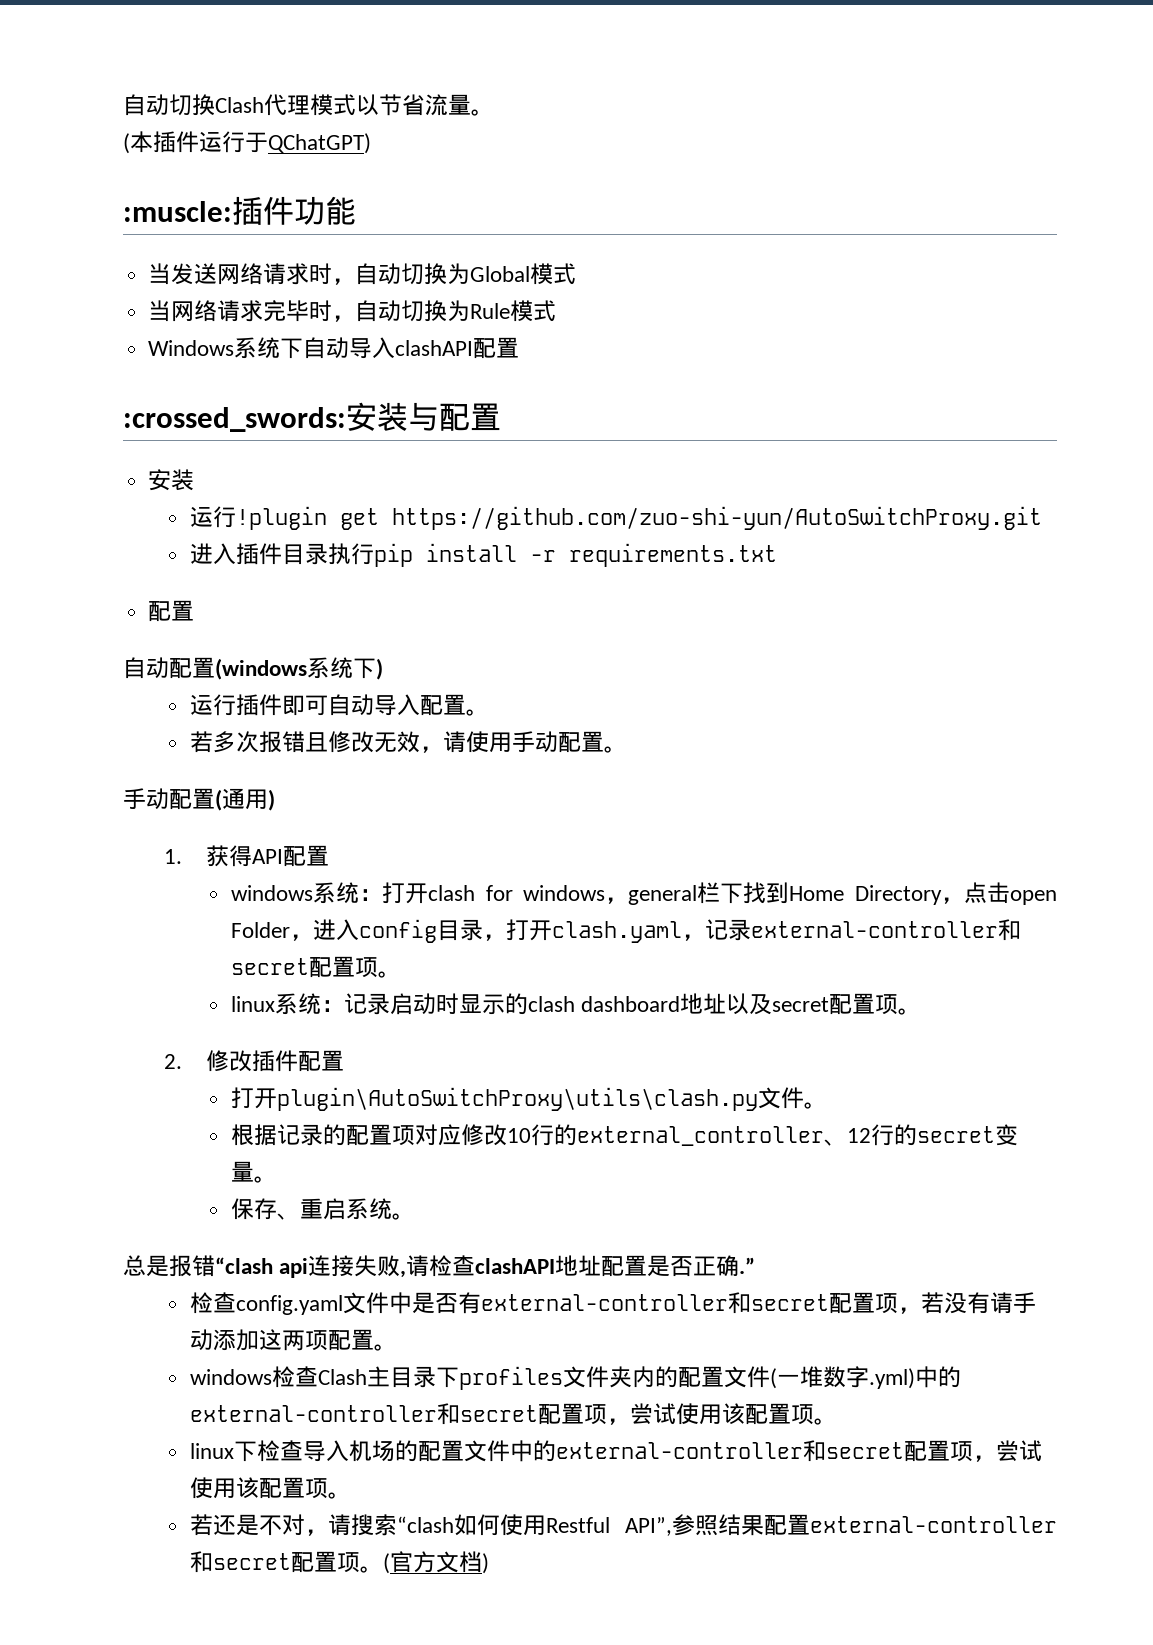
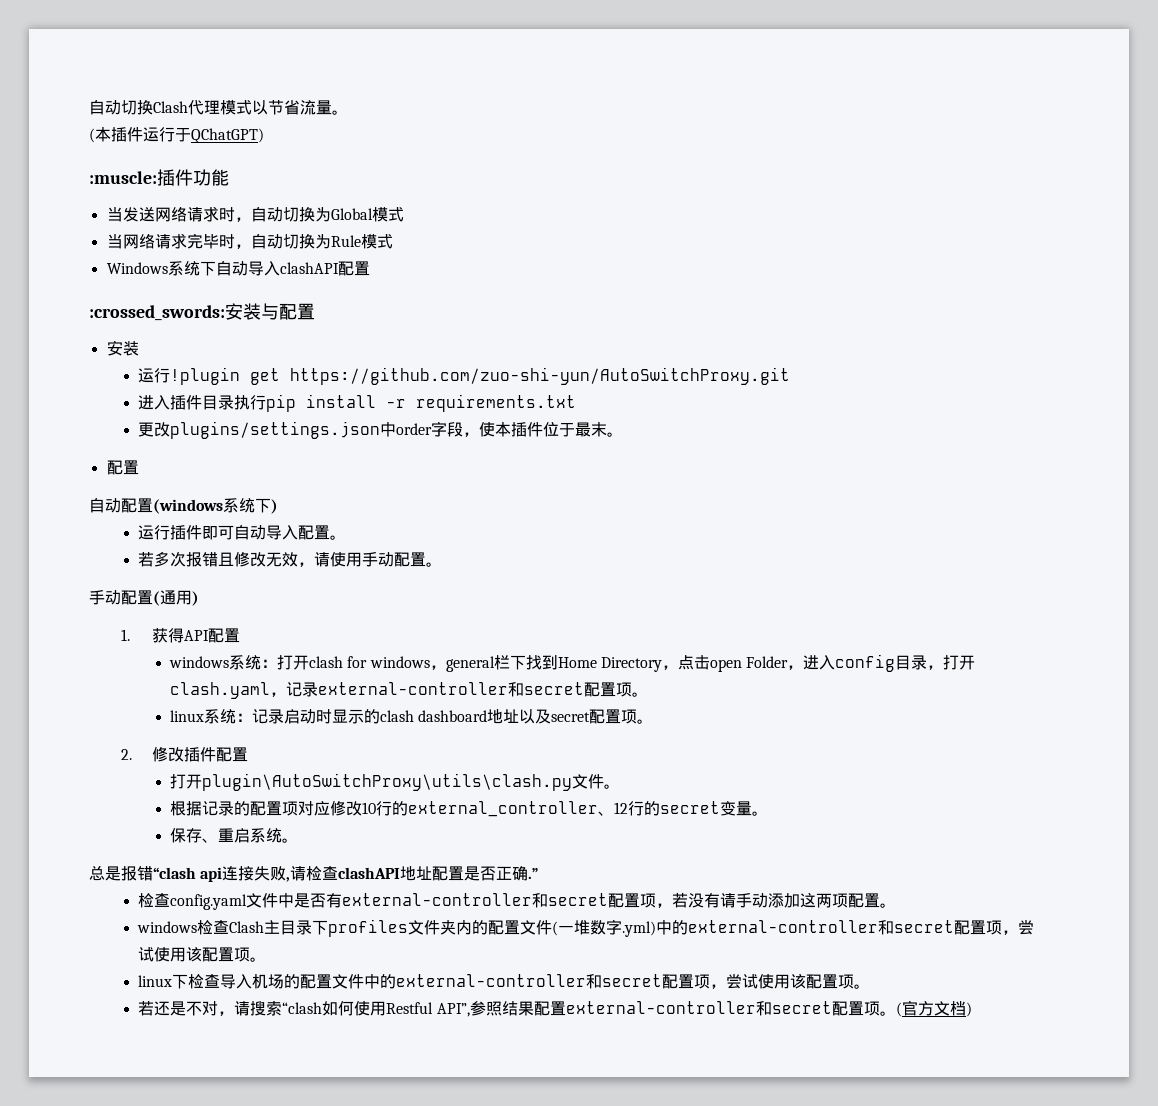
(777, 555) none -> [138,421,624,439] // 更改plugins/settings.json中order字段，使本插件位于最末。

